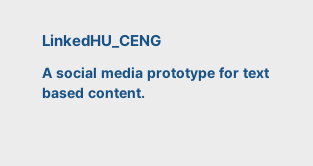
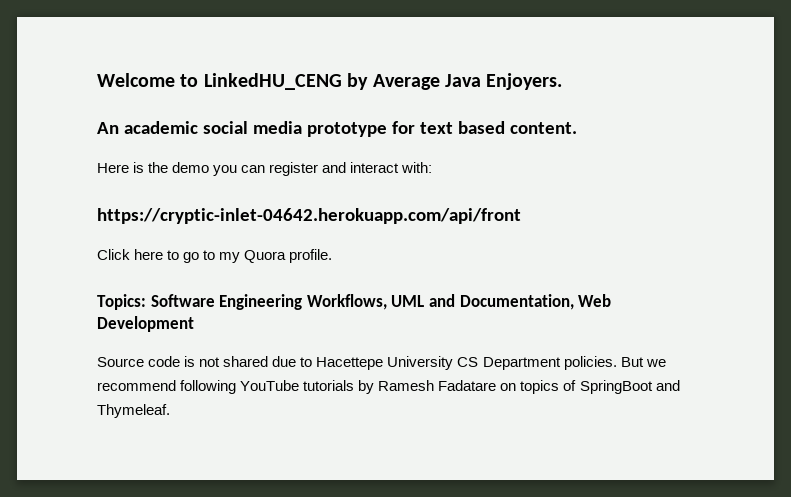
(42, 41) none -> [97,73,199,87] Welcome to
[42,67,53,78] // A -> [347,73,563,90] [97,121,198,134] by Average Java Enjoyers. // An academic
(145, 93) none -> [97,162,433,176] [97,208,521,224] [97,249,333,263] [97,294,612,310] [97,316,194,332] [97,356,666,370] [97,380,680,394] [97,404,170,418] // Here is the demo you can register and interact with: // https://cryptic-inlet-04642.herokuapp.com/api/front // Click here to go to my Quora profile. // Topics: Software Engineering Workflows, UML and Documentation, Web Development // Source code is not shared due to Hacettepe University CS Department policies. But we recommend following YouTube tutorials by Ramesh Fadatare on topics of SpringBoot and Thymeleaf.

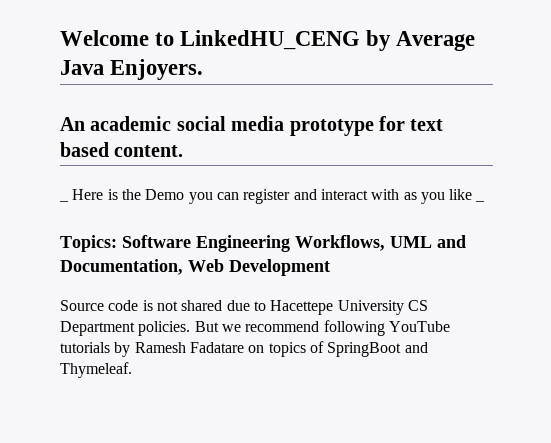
(577, 128) none -> [59,200,69,202] _
[172,162,210,173] demo -> [145,189,185,200] Demo
[401,162,433,173] [97,208,521,224] [97,249,333,263] with: // https://cryptic-inlet-04642.herokuapp.com/api/front // Click here to go to my Quora profile. -> [371,189,473,204] [475,200,486,202] with as you like _

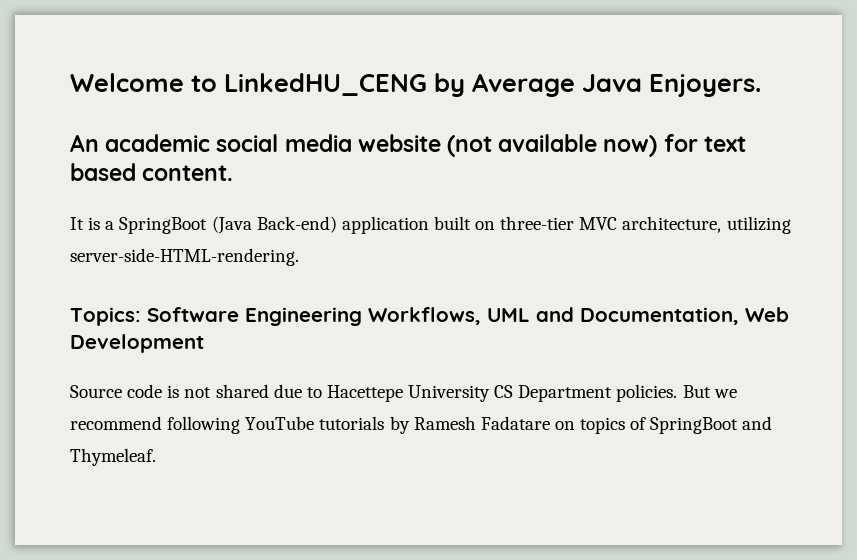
[289,119,374,136] prototype -> [357,134,658,157] website (not available now)
[59,200,69,202] [72,189,473,204] [475,200,486,202] _ Here is the Demo you can register and interact with as you like _ -> [70,216,791,234] [70,248,299,266] It is a SpringBoot (Java Back-end) application built on three-tier MVC architecture, utilizing server-side-HTML-rendering.

